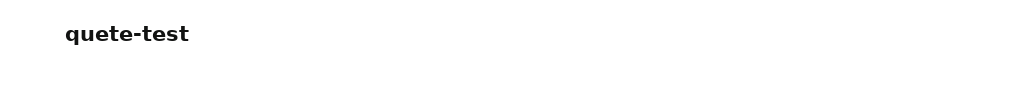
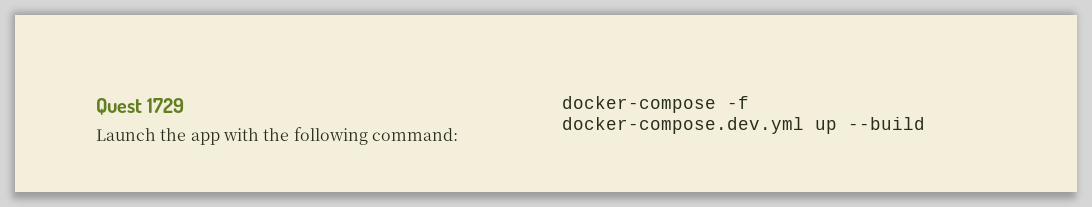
[65,26,189,45] quete-test -> [96,98,185,115] [96,127,458,145] [562,96,749,113] [562,117,925,134] Quest 1729 // Launch the app with the following command: docker-compose -f docker-compose.dev.yml up --build

